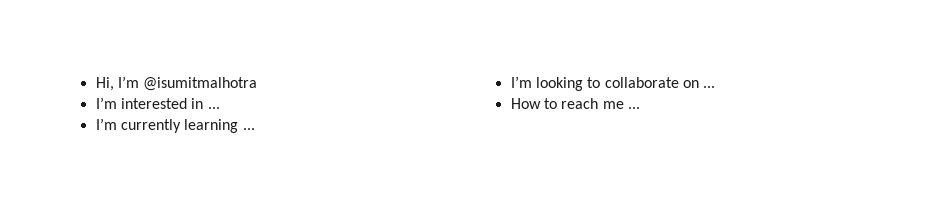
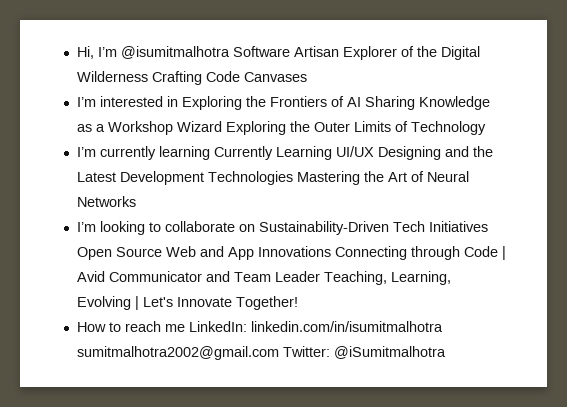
[95,97,220,109] [95,118,255,133] // I’m interested in ... // I’m currently learning ... -> [232,46,480,60] [76,71,307,85] [76,96,490,110] [76,121,486,135] [76,146,493,160] [76,171,469,185] [76,196,136,207] Software Artisan Explorer of the Digital Wilderness Crafting Code Canvases // I’m interested in Exploring the Frontiers of AI Sharing Knowledge as a Workshop Wizard Exploring the Outer Limits of Technology // I’m currently learning Currently Learning UI/UX Designing and the Latest Development Technologies Mastering the Art of Neural Networks
[703,86,716,88] ... -> [258,221,488,235] [76,246,506,260] [76,271,451,285] [76,296,298,310] Sustainability-Driven Tech Initiatives Open Source Web and App Innovations Connecting through Code | Avid Communicator and Team Leader Teaching, Learning, Evolving | Let's Innovate Together!
[627,107,640,109] ... -> [188,321,443,332] [76,346,446,360] LinkedIn: linkedin.com/in/isumitmalhotra sumitmalhotra2002@gmail.com Twitter: @iSumitmalhotra

